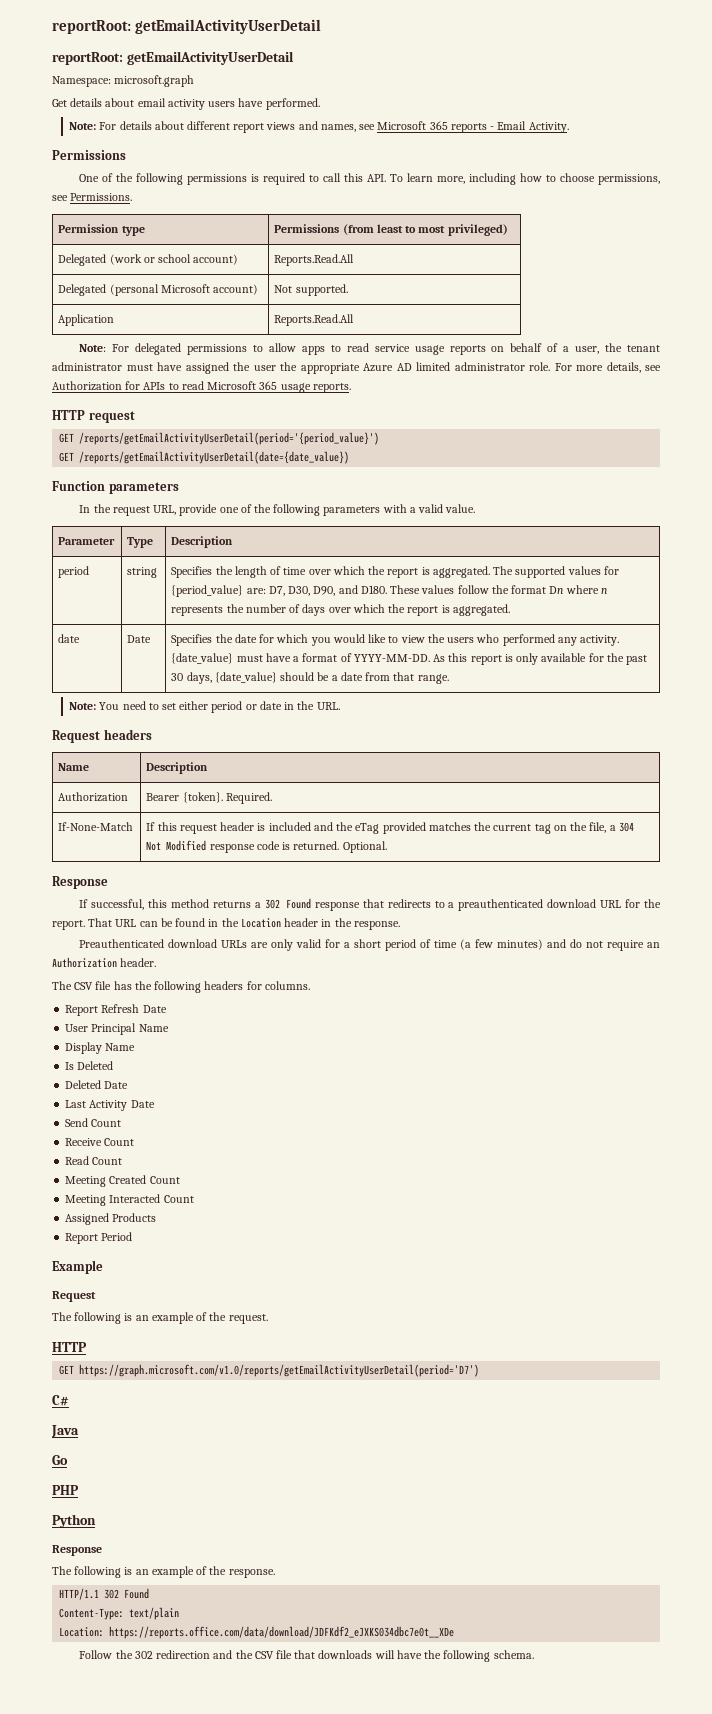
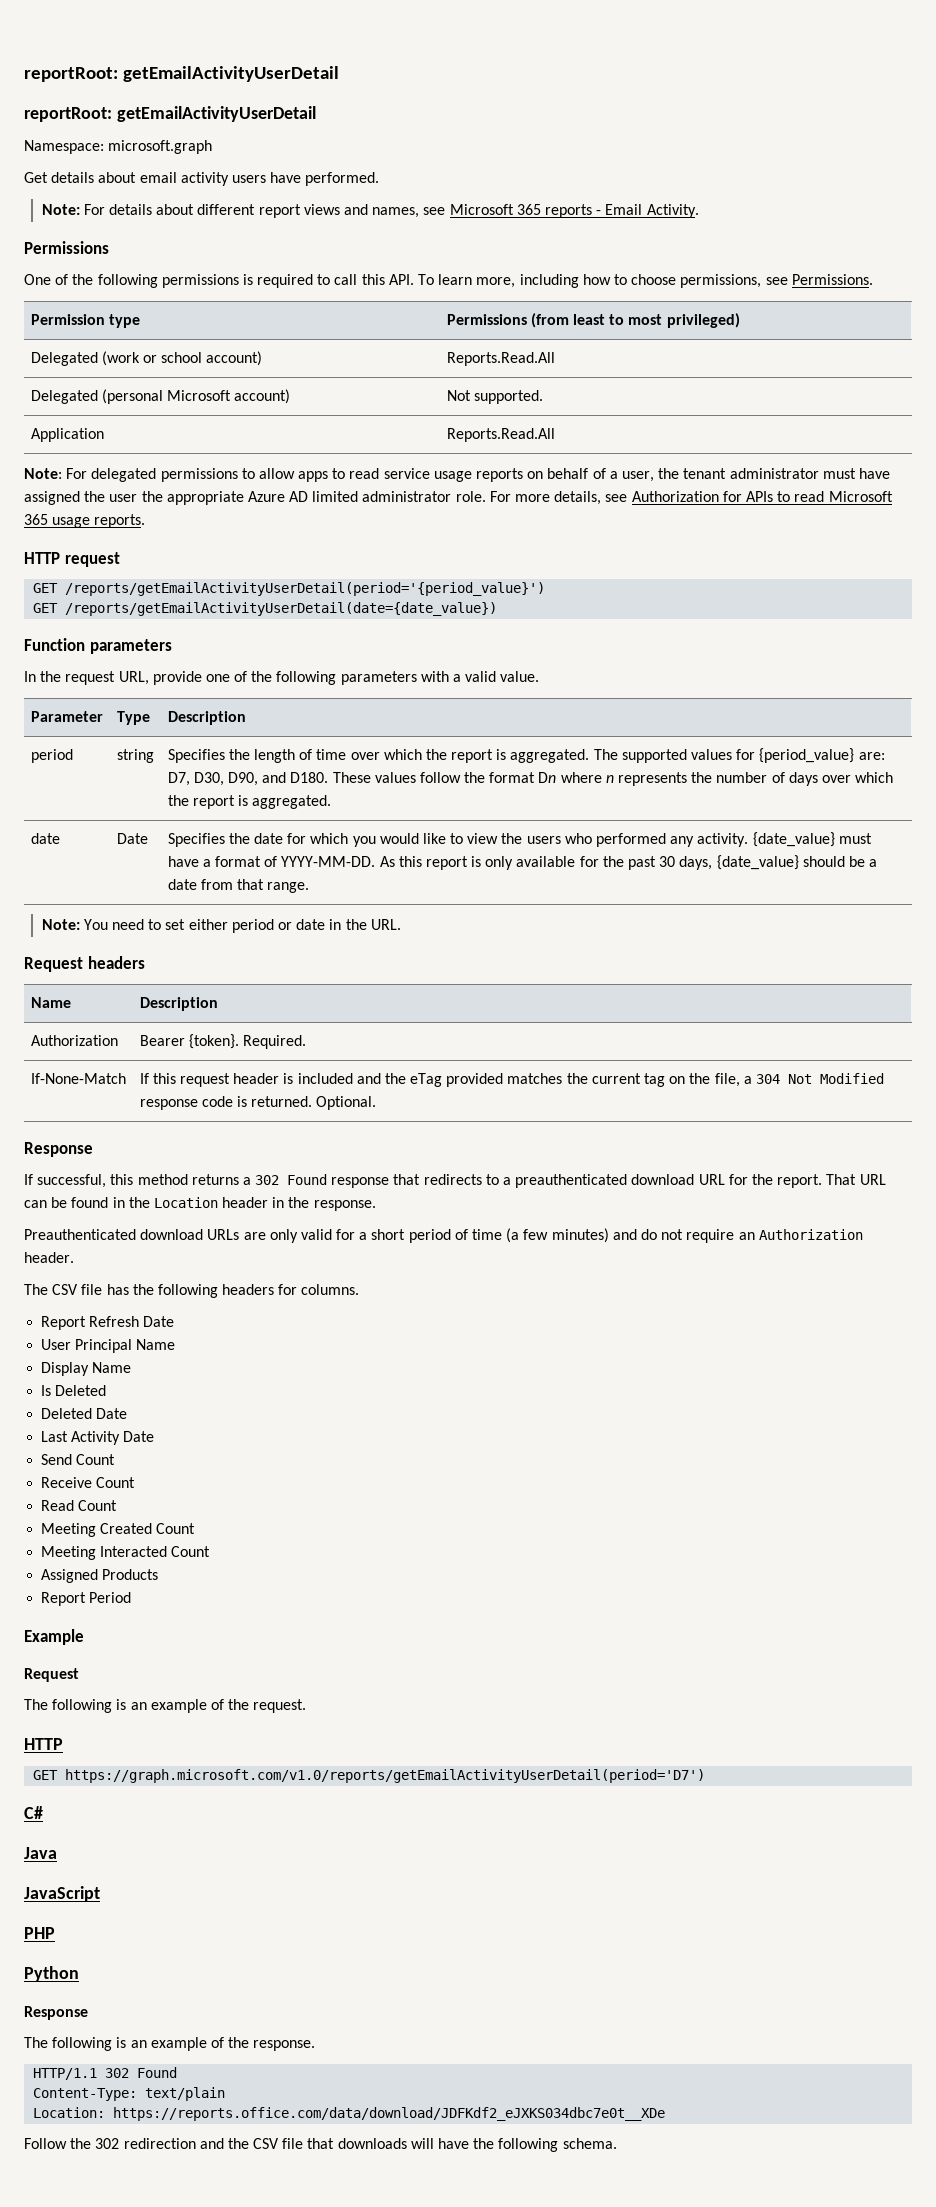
[52,1455,68,1465] Go -> [24,1886,100,1902] JavaScript

